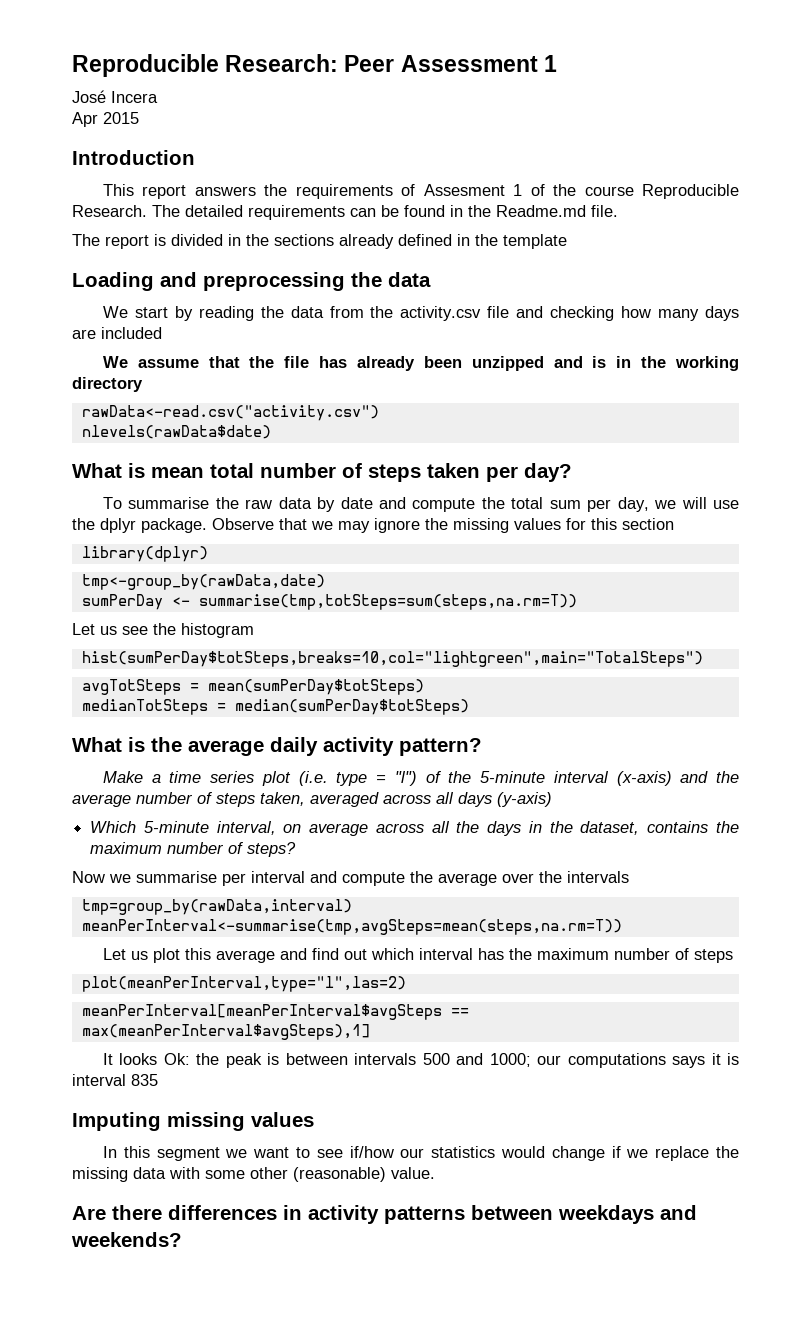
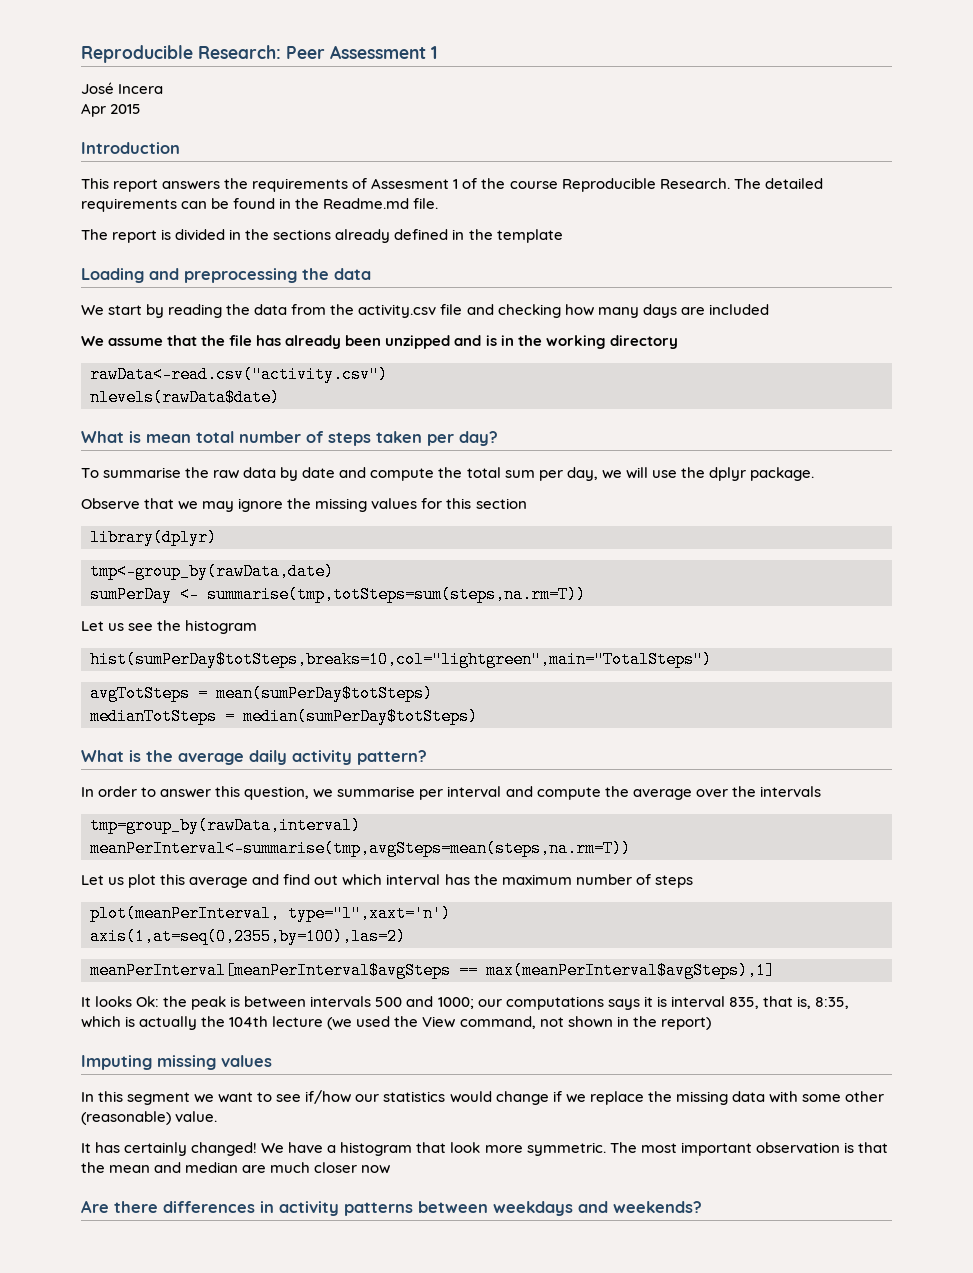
(207, 525) none -> (814, 474) //
[102,771,739,786] [72,792,552,807] [90,821,739,836] [90,842,297,857] [72,871,105,883] Make a time series plot (i.e. type = "l") of the 5-minute interval (x-axis) and the average number of steps taken, averaged across all days (y-axis) // Which 5-minute interval, on average across all the days in the dataset, contains the maximum number of steps? // Now -> [81,786,310,800] In order to answer this question,
[81,976,406,992] plot(meanPerInterval,type="l",las=2) -> [90,905,451,922] [90,928,406,945] plot(meanPerInterval, type="l",xaxt='n') // axis(1,at=seq(0,2355,by=100),las=2)
[131,1074,158,1086] 835 -> [728,996,849,1009] [81,1016,711,1030] 835, that is, 8:35, which is actually the 104th lecture (we used the View command, not shown in the report)
(435, 1173) none -> [81,1142,888,1156] [81,1162,391,1174] // It has certainly changed! We have a histogram that look more symmetric. The most important observation is that the mean and median are much closer now

